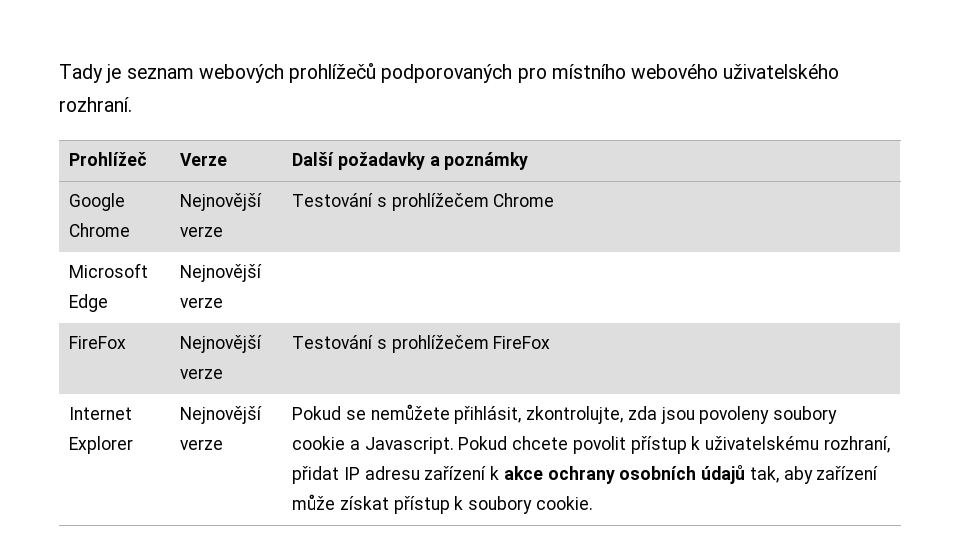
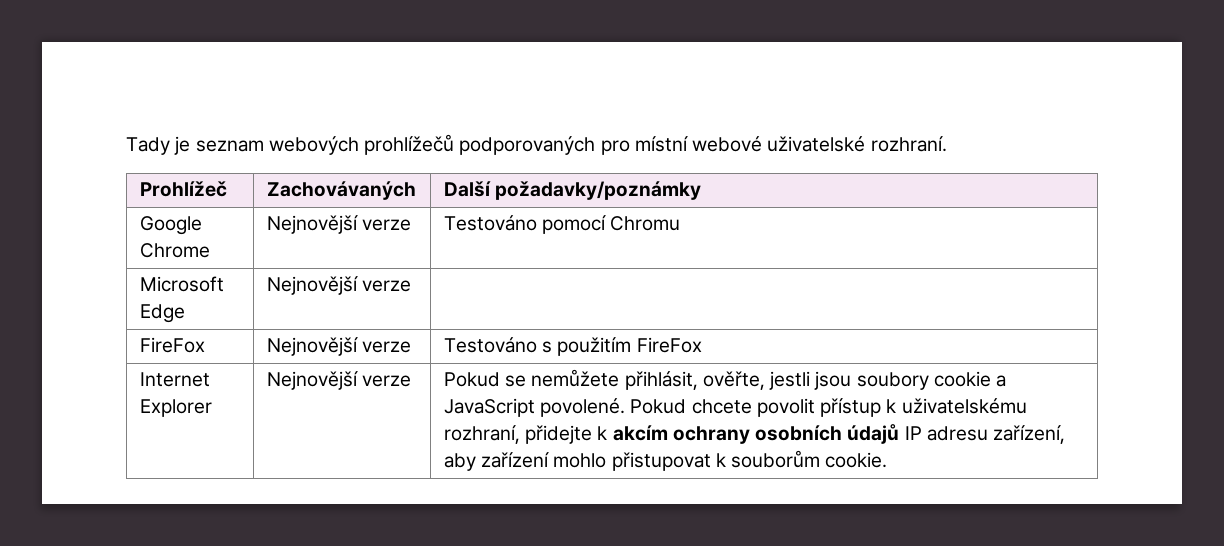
[551,64,840,79] místního webového uživatelského -> [634,136,866,152] místní webové uživatelské
[180,153,228,166] Verze -> [266,181,416,200] Zachovávaných
[337,152,529,170] požadavky a poznámky -> [495,181,702,200] požadavky/poznámky
[292,193,555,211] Testování s prohlížečem Chrome -> [443,215,681,234] Testováno pomocí Chromu
[292,335,489,353] Testování s prohlížečem -> [443,337,632,356] Testováno s použitím
[526,406,770,424] zkontrolujte, zda jsou povoleny -> [702,371,852,390] ověřte, jestli jsou
[364,437,454,454] Javascript. -> [443,398,626,417] JavaScript povolené.
[292,465,879,484] [292,494,533,514] přidat IP adresu zařízení k akce ochrany osobních údajů tak, aby zařízení může získat přístup k soubory -> [525,424,1066,444] [443,450,821,471] přidejte k akcím ochrany osobních údajů IP adresu zařízení, aby zařízení mohlo přistupovat k souborům

